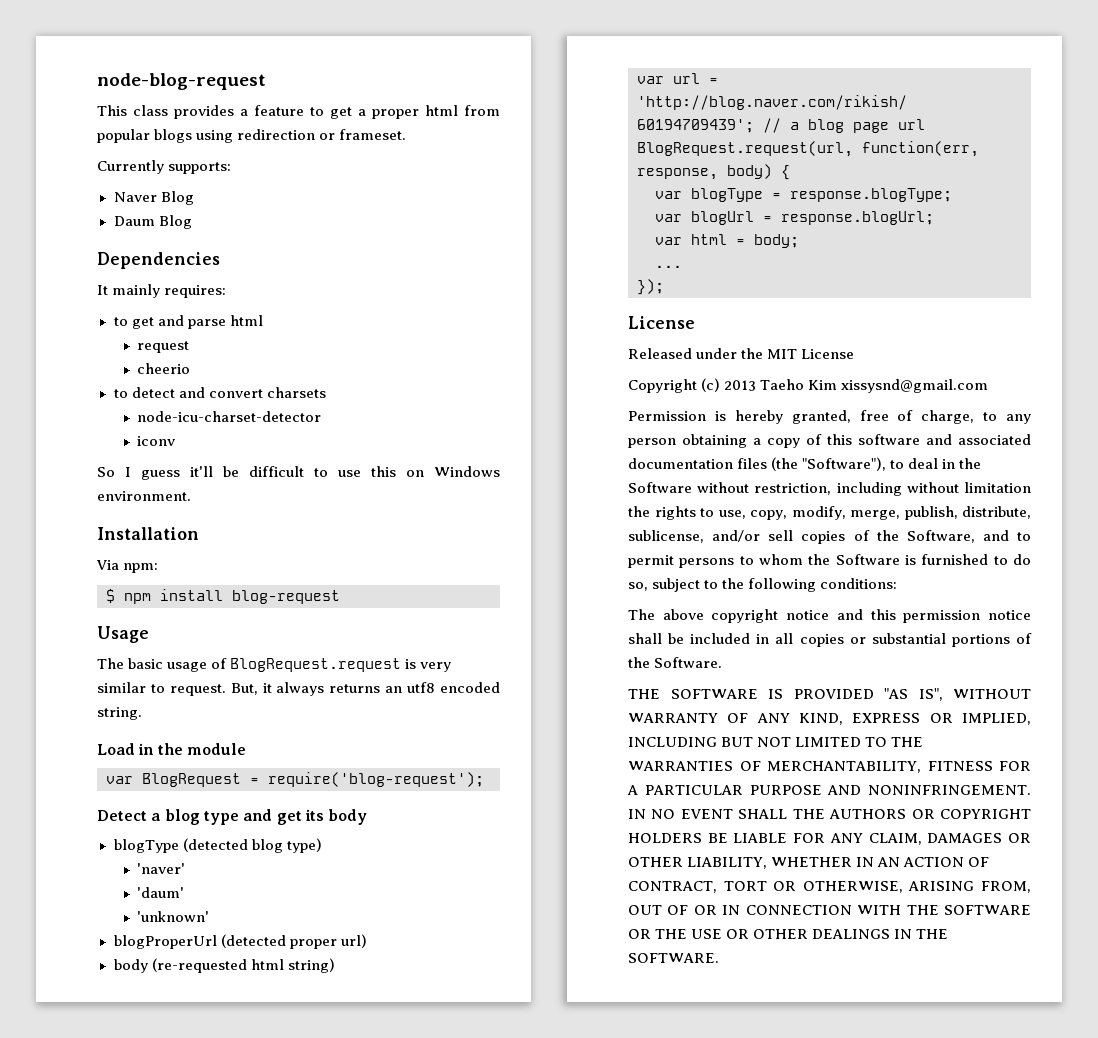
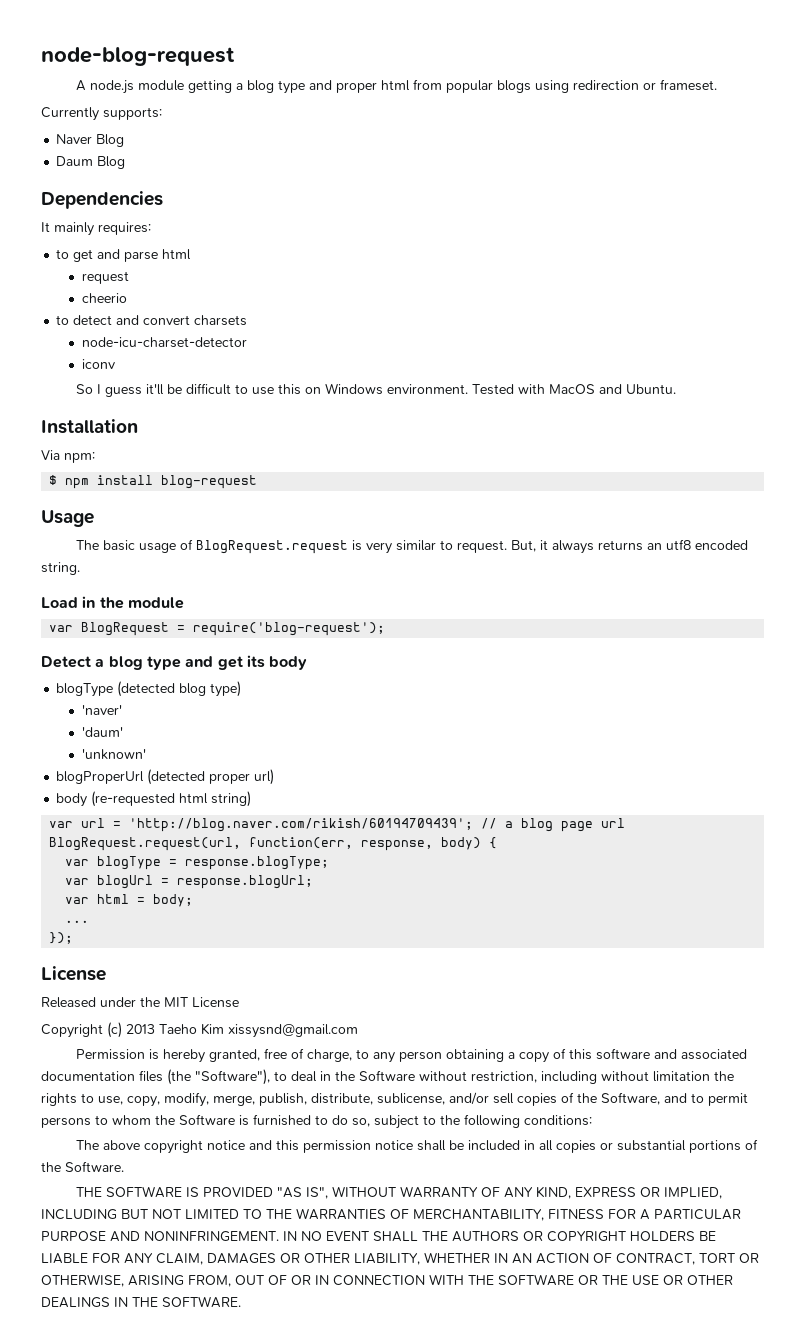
[97,105,366,119] This class provides a feature to get a -> [76,80,333,94] A node.js module getting a blog type and
(191, 496) none -> [472,384,677,395] Tested with MacOS and Ubuntu.

